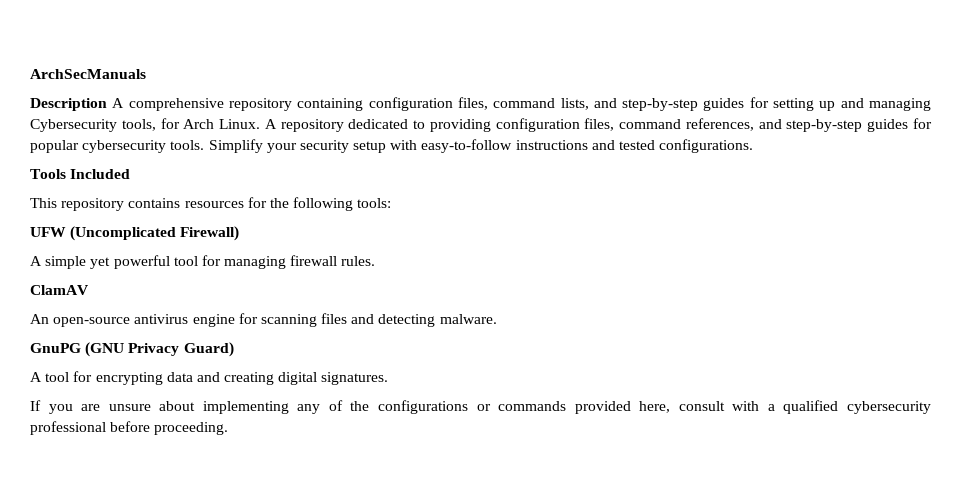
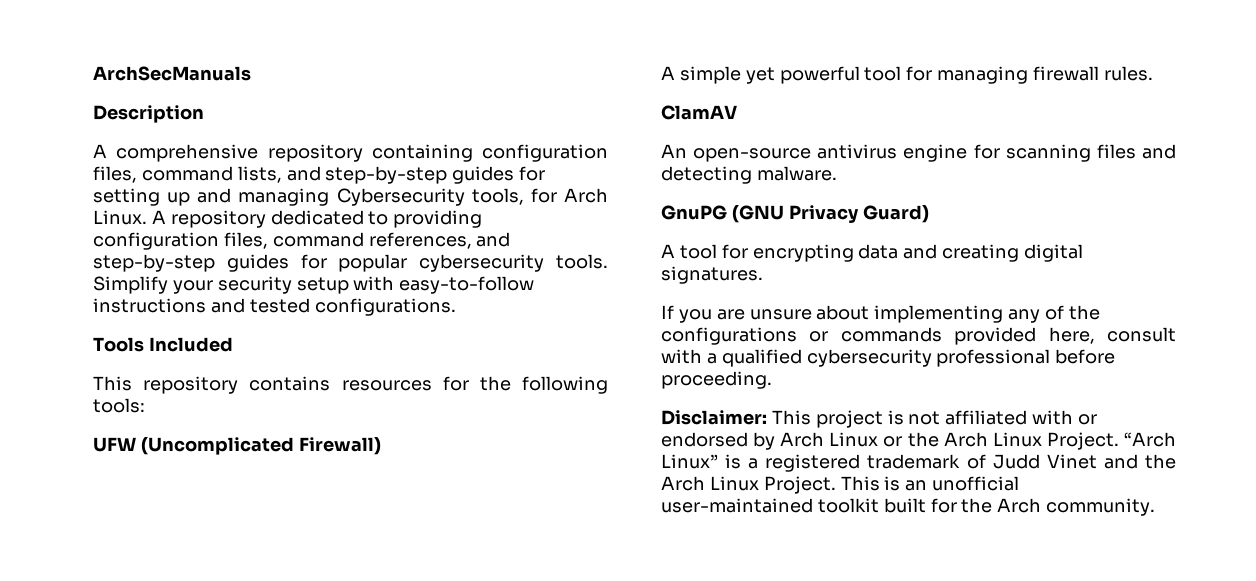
(107, 104) none -> (204, 114) //
(229, 428) none -> [661,410,1098,428] [661,432,1176,450] [661,454,1176,472] [661,476,1020,494] [661,498,1156,516] // Disclaimer: This project is not affiliated with or endorsed by Arch Linux or the Arch Linux Project. “Arch Linux” is a registered trademark of Judd Vinet and the Arch Linux Project. This is an unofficial user-maintained toolkit built for the Arch community.

